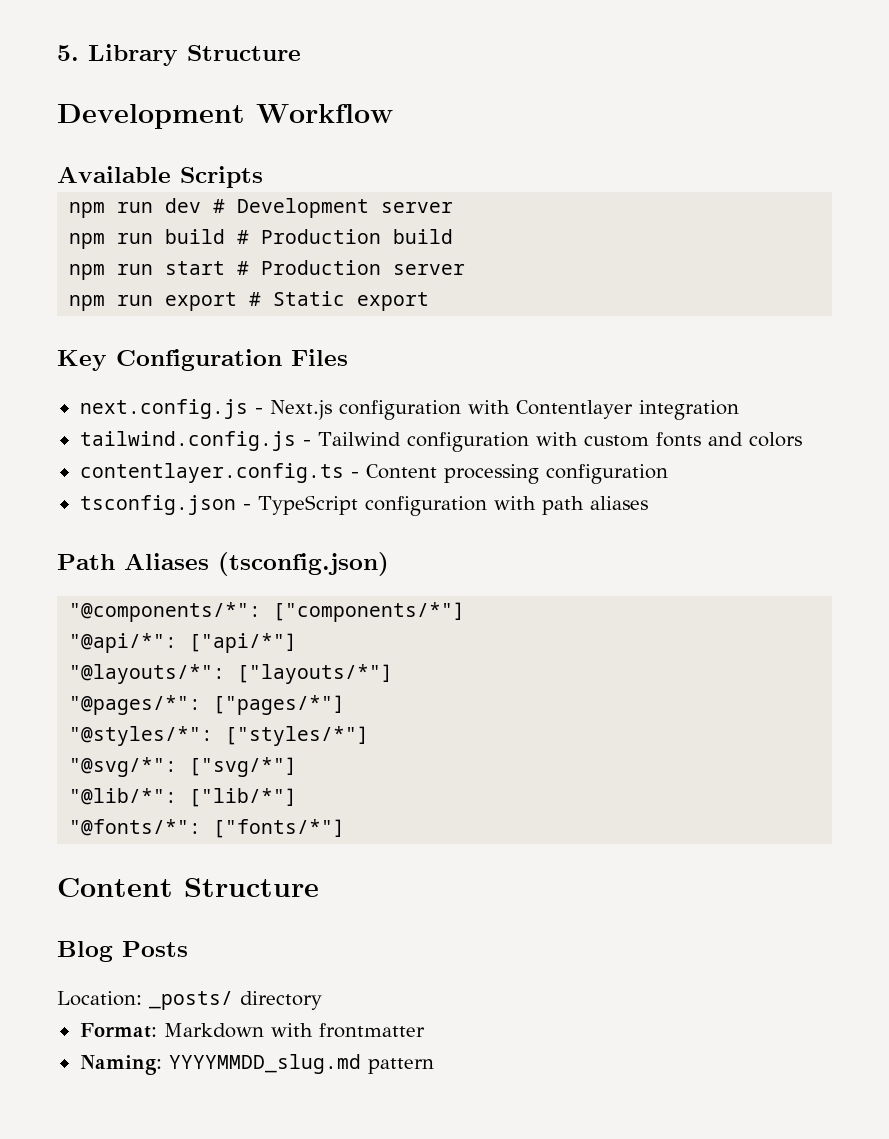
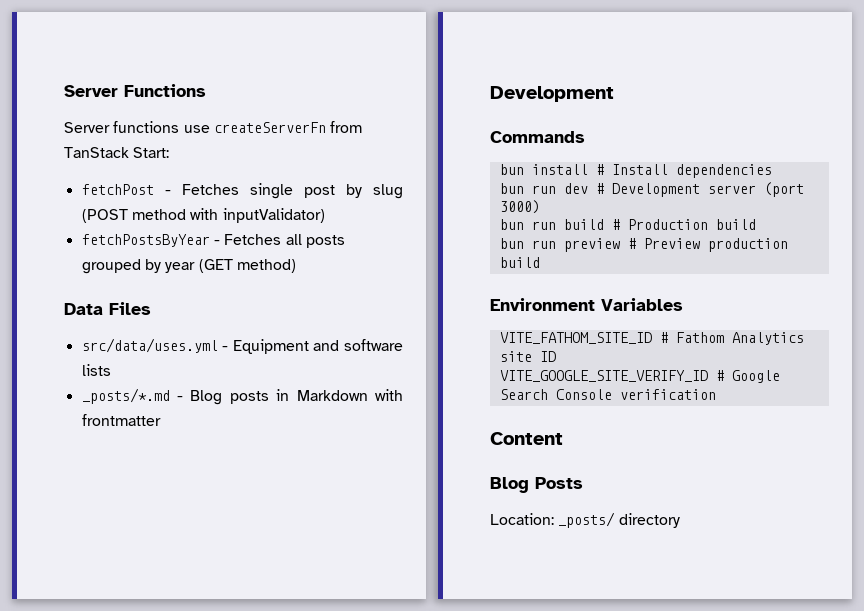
[57,44,301,66] [57,104,393,129] [57,166,263,188] [69,202,106,218] 5. Library Structure // Development Workflow // Available Scripts // npm -> [64,84,206,97] [64,121,363,133] [64,147,170,158] [81,183,403,199] [81,208,325,223] [81,234,345,248] [81,259,296,274] [64,302,151,315] [81,338,403,354] [81,364,111,376] [81,388,403,405] [81,414,161,426] [490,86,614,102] [490,131,585,143] [499,164,772,178] [499,183,524,194] Server Functions // Server functions use createServerFn from TanStack Start: // fetchPost - Fetches single post by slug (POST method with inputValidator) // fetchPostsByYear - Fetches all posts grouped by year (GET method) // Data Files // src/data/uses.yml - Equipment and software lists // _posts/*.md - Blog posts in Markdown with frontmatter // Development // Commands // bun install # Install dependencies // bun
[69,233,106,249] // npm -> [763,182,804,197] [499,200,540,214] [499,219,524,230] (port 3000) // bun
[69,260,466,280] [69,291,430,311] [57,349,348,371] [79,399,739,420] [79,431,802,452] [79,463,668,484] [79,495,648,516] [57,552,389,576] [69,602,466,622] [69,633,298,653] [69,664,394,684] [69,695,346,715] [69,726,370,746] [69,757,298,777] [69,788,298,807] [69,819,346,838] [57,878,319,897] npm run start # Production server // npm run export # Static export // Key Configuration Files // next.config.js - Next.js configuration with Contentlayer integration // tailwind.config.js - Tailwind configuration with custom fonts and colors // contentlayer.config.ts - Content processing configuration // tsconfig.json - TypeScript configuration with path aliases // Path Aliases (tsconfig.json) // "@components/*": ["components/*"] // "@api/*": ["api/*"] // "@layouts/*": ["layouts/*"] // "@pages/*": ["pages/*"] // "@styles/*": ["styles/*"] // "@svg/*": ["svg/*"] // "@lib/*": ["lib/*"] // "@fonts/*": ["fonts/*"] // Content Structure -> [499,238,788,252] [499,257,540,268] [490,298,683,311] [499,332,804,345] [499,351,556,362] [499,370,780,383] [499,389,716,400] [490,432,563,445] bun run preview # Preview production build // Environment Variables // VITE_FATHOM_SITE_ID # Fathom Analytics site ID // VITE_GOOGLE_SITE_VERIFY_ID # Google Search Console verification // Content
[79,1023,425,1038] [79,1054,434,1075] // Format: Markdown with frontmatter // Naming: YYYYMMDD_slug.md pattern -> (680, 520) none

